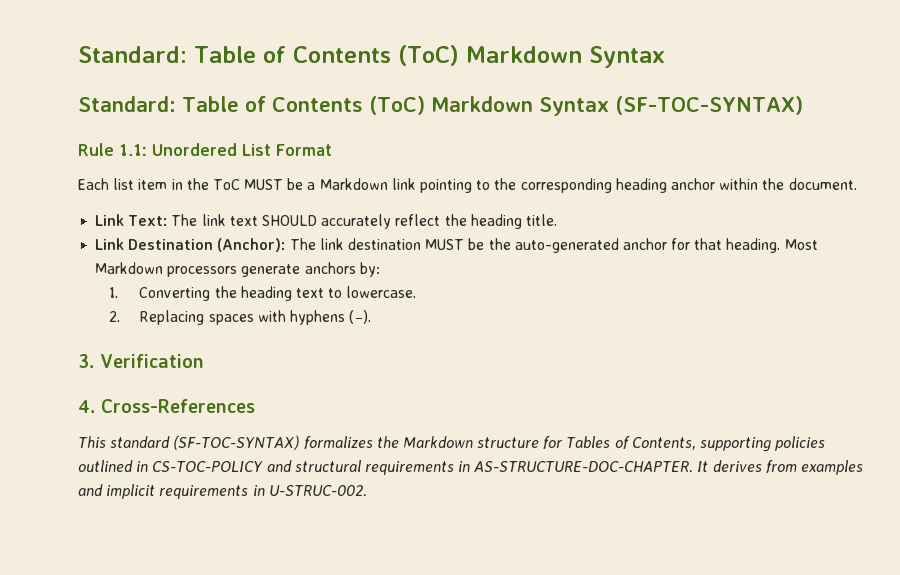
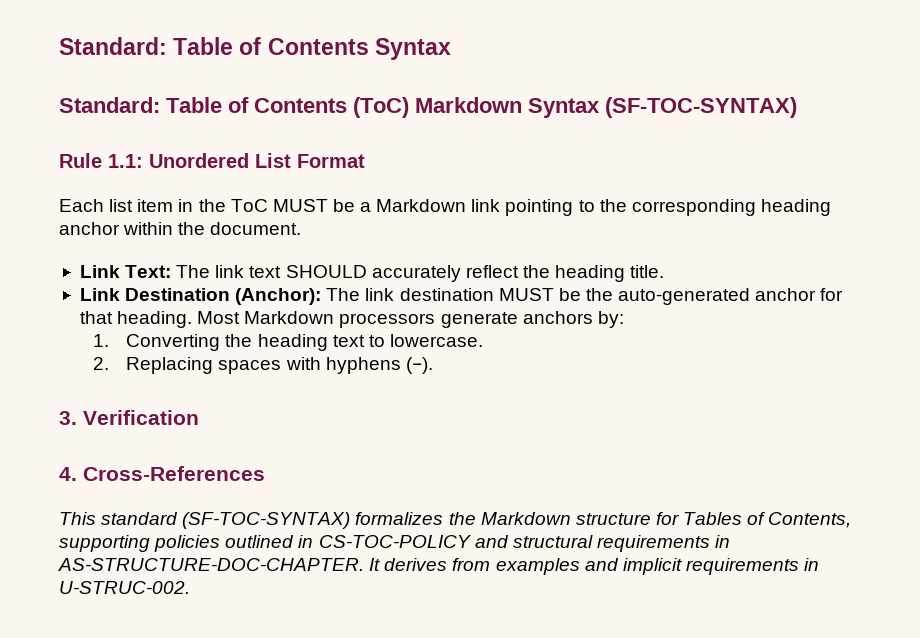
[78,45,582,66] Standard: Table of Contents (ToC) Markdown -> [59,37,369,55] Standard: Table of Contents

